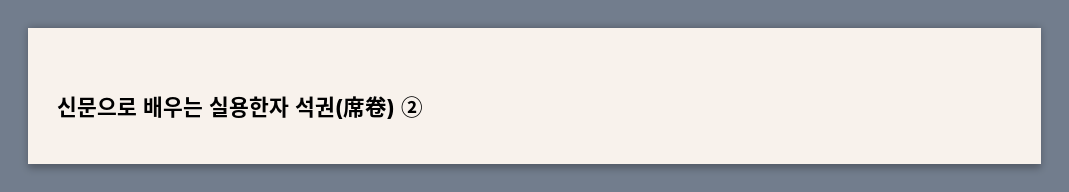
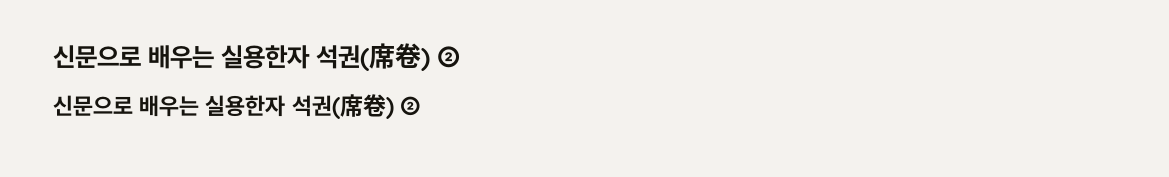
[57,96,423,119] 신문으로 배우는 실용한자 석권(席卷) ② -> [53,43,461,71] [53,94,421,119] 신문으로 배우는 실용한자 석권(席卷) ② // 신문으로 배우는 실용한자 석권(席卷) ②

